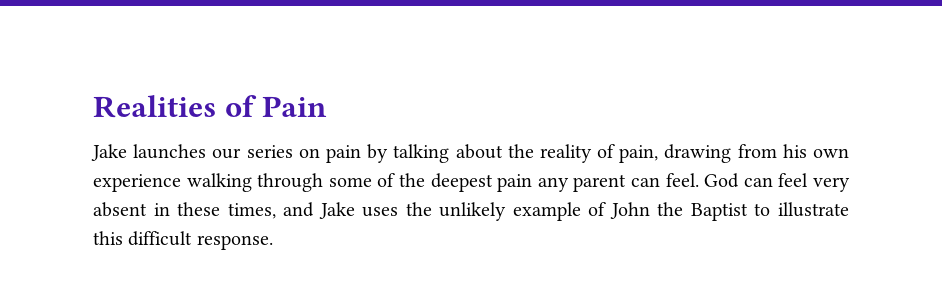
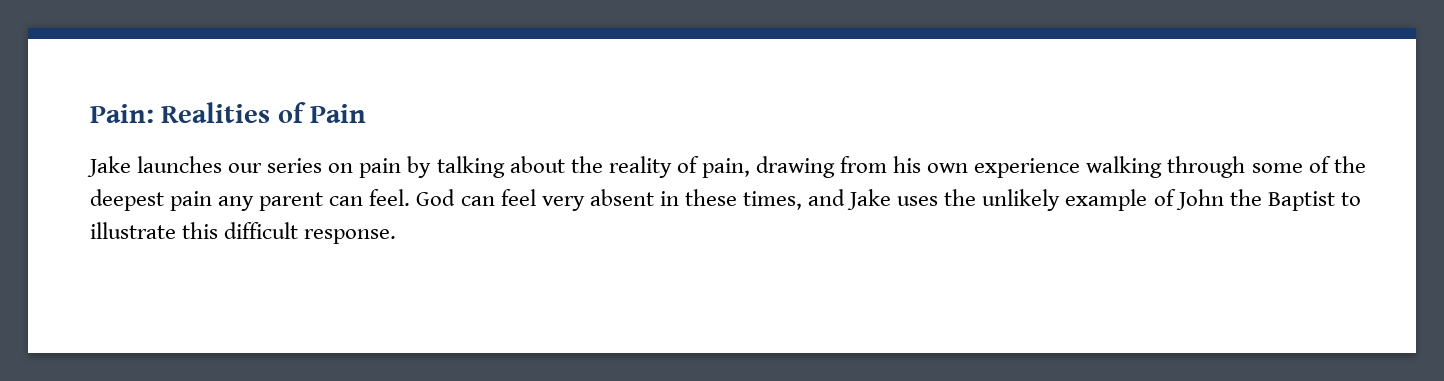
(93, 106) none -> [90,104,154,123] Pain:

